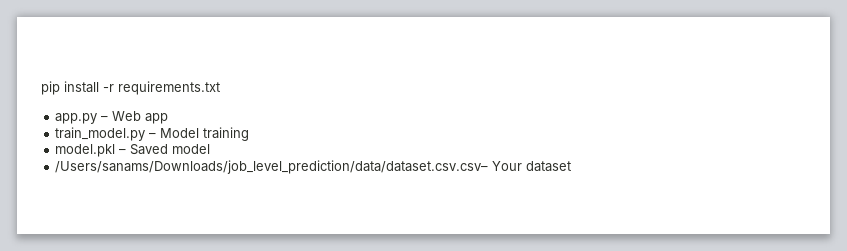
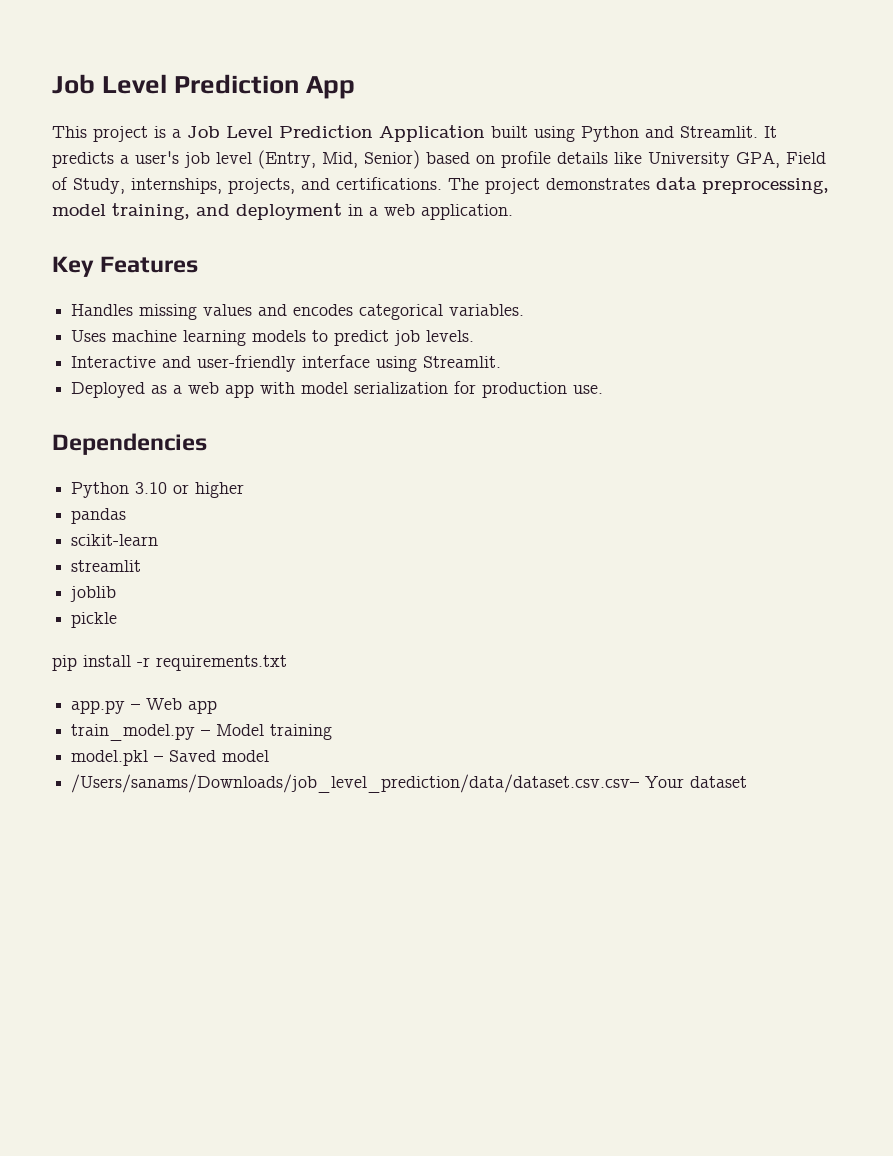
(41, 88) none -> [52,74,356,99] [52,125,777,142] [52,150,826,169] [52,177,829,194] [52,203,513,220] [52,256,199,277] [71,304,525,320] [71,330,475,346] [71,355,502,372] [71,381,604,398] [52,433,207,455] [71,482,245,498] [71,508,127,524] [71,534,159,546] [71,560,142,572] [70,586,117,602] [71,612,118,628] Job Level Prediction App // This project is a Job Level Prediction Application built using Python and Streamlit. It predicts a user's job level (Entry, Mid, Senior) based on profile details like University GPA, Field of Study, internships, projects, and certifications. The project demonstrates data preprocessing, model training, and deployment in a web application. // Key Features // Handles missing values and encodes categorical variables. // Uses machine learning models to predict job levels. // Interactive and user-friendly interface using Streamlit. // Deployed as a web app with model serialization for production use. // Dependencies // Python 3.10 or higher // pandas // scikit-learn // streamlit // joblib // pickle //

